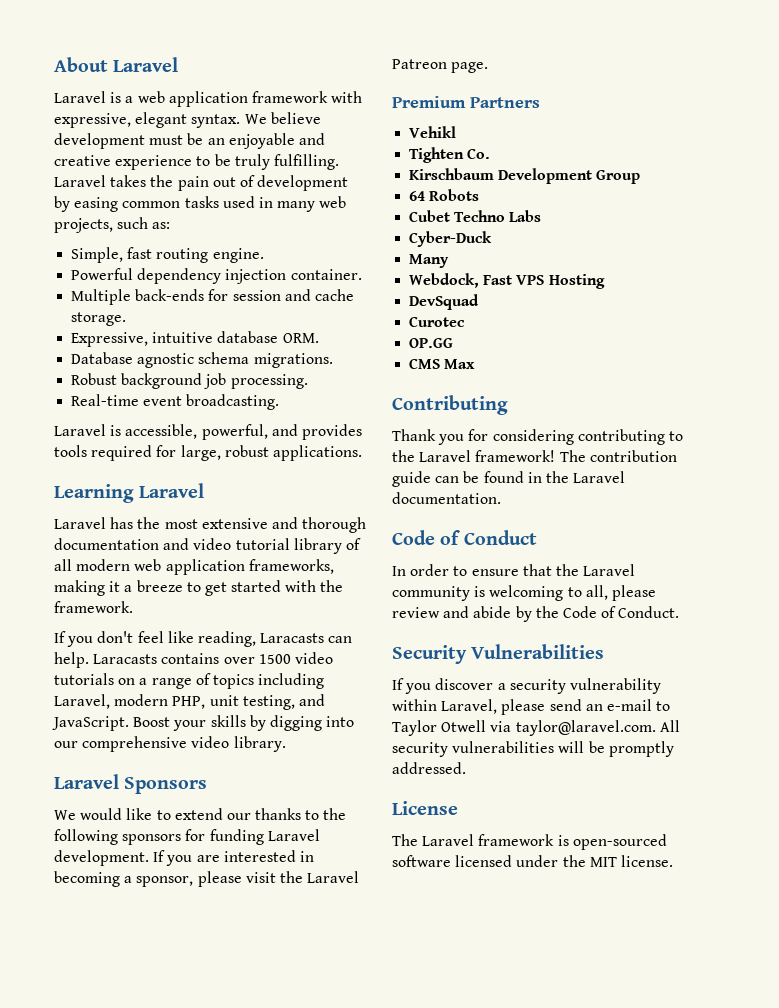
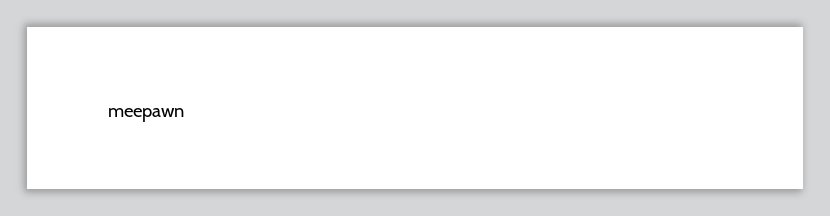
[54,57,179,72] [54,91,363,107] [54,112,321,128] [54,133,325,149] [54,154,339,170] [54,175,349,191] [54,196,347,212] [54,217,171,233] [71,247,264,263] [71,268,362,284] [71,289,354,305] [71,312,127,326] [71,331,319,347] [71,352,333,368] [71,373,308,389] [71,394,280,410] [54,424,362,440] [54,445,362,461] [54,483,205,503] [54,517,367,533] [54,538,361,554] [54,559,334,575] [54,580,344,596] [54,601,133,613] [54,631,353,647] [54,652,333,668] [54,673,325,689] [54,694,325,710] [52,715,355,731] [54,736,286,752] [54,774,208,794] [54,808,347,820] [54,829,320,845] [54,850,314,866] [54,871,360,887] [392,59,489,73] [392,96,540,108] [409,126,457,138] [409,147,491,163] [409,168,641,184] [409,189,480,201] [409,210,542,222] [409,231,493,247] [409,254,450,268] [409,273,605,289] [409,294,480,310] [409,316,466,327] [409,338,454,348] [409,358,476,369] [392,395,508,415] [392,429,683,445] [392,450,677,462] [392,471,626,487] [392,492,501,504] [392,530,537,545] [392,564,636,576] [392,585,656,601] [392,606,680,622] [392,644,605,664] [392,678,661,694] [392,699,671,715] [392,720,680,736] [392,741,674,757] [392,762,466,774] [392,801,458,815] [392,834,667,850] [392,855,673,867] About Laravel // Laravel is a web application framework with expressive, elegant syntax. We believe development must be an enjoyable and creative experience to be truly fulfilling. Laravel takes the pain out of development by easing common tasks used in many web projects, such as: // Simple, fast routing engine. // Powerful dependency injection container. // Multiple back-ends for session and cache storage. // Expressive, intuitive database ORM. // Database agnostic schema migrations. // Robust background job processing. // Real-time event broadcasting. // Laravel is accessible, powerful, and provides tools required for large, robust applications. // Learning Laravel // Laravel has the most extensive and thorough documentation and video tutorial library of all modern web application frameworks, making it a breeze to get started with the framework. // If you don't feel like reading, Laracasts can help. Laracasts contains over 1500 video tutorials on a range of topics including Laravel, modern PHP, unit testing, and JavaScript. Boost your skills by digging into our comprehensive video library. // Laravel Sponsors // We would like to extend our thanks to the following sponsors for funding Laravel development. If you are interested in becoming a sponsor, please visit the Laravel Patreon page. // Premium Partners // Vehikl // Tighten Co. // Kirschbaum Development Group // 64 Robots // Cubet Techno Labs // Cyber-Duck // Many // Webdock, Fast VPS Hosting // DevSquad // Curotec // OP.GG // CMS Max // Contributing // Thank you for considering contributing to the Laravel framework! The contribution guide can be found in the Laravel documentation. // Code of Conduct // In order to ensure that the Laravel community is welcoming to all, please review and abide by the Code of Conduct. // Security Vulnerabilities // If you discover a security vulnerability within Laravel, please send an e-mail to Taylor Otwell via taylor@laravel.com. All security vulnerabilities will be promptly addressed. // License // The Laravel framework is open-sourced software licensed under the MIT license. -> [108,108,184,122] meepawn

